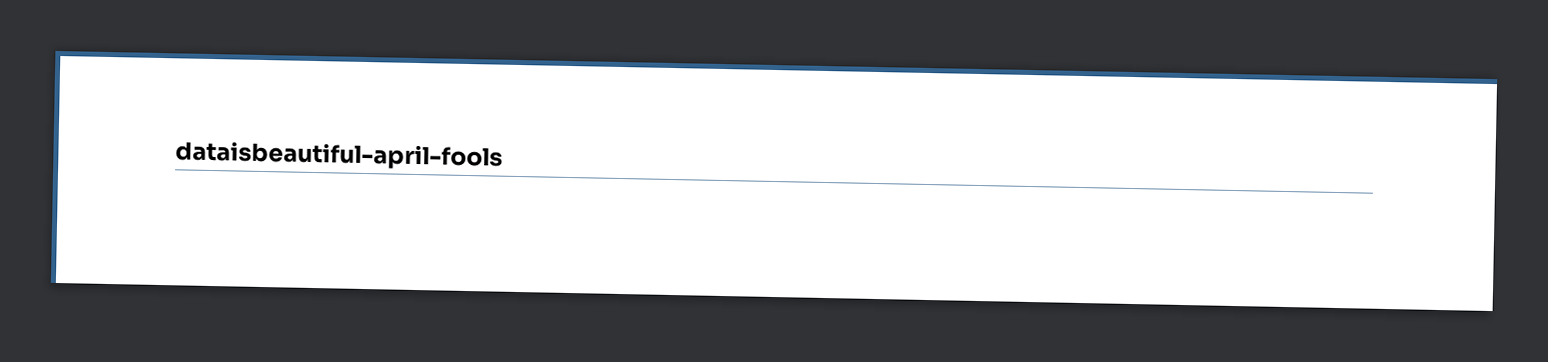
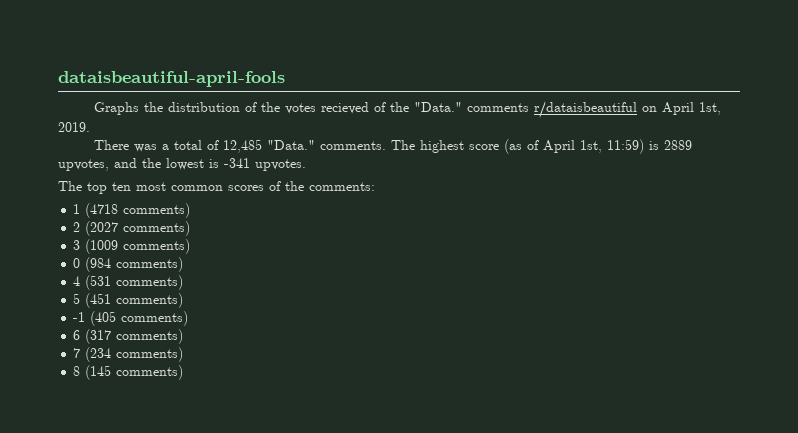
(503, 155) none -> [93,101,721,118] [58,122,90,132] [93,139,692,154] [58,158,306,171] [58,181,375,194] [73,203,191,218] [73,221,191,236] [73,239,191,254] [73,257,184,272] [73,275,184,290] [73,293,184,308] [73,311,189,326] [73,329,184,344] [73,347,184,362] [73,365,184,380] // Graphs the distribution of the votes recieved of the "Data." comments r/dataisbeautiful on April 1st, 2019. // There was a total of 12,485 "Data." comments. The highest score (as of April 1st, 11:59) is 2889 upvotes, and the lowest is -341 upvotes. // The top ten most common scores of the comments: // 1 (4718 comments) // 2 (2027 comments) // 3 (1009 comments) // 0 (984 comments) // 4 (531 comments) // 5 (451 comments) // -1 (405 comments) // 6 (317 comments) // 7 (234 comments) // 8 (145 comments)

